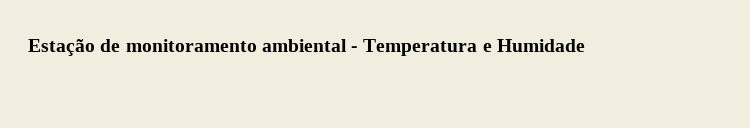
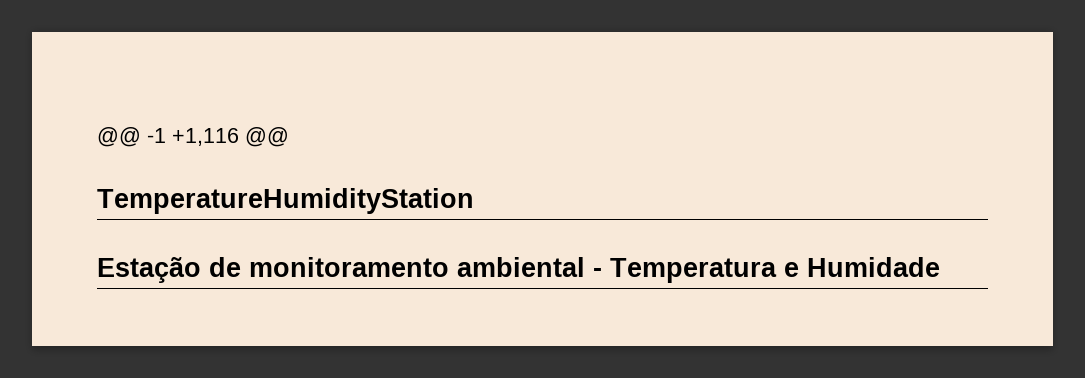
(28, 47) none -> [97,127,289,147] [97,188,474,214] @@ -1 +1,116 @@ // TemperatureHumidityStation //

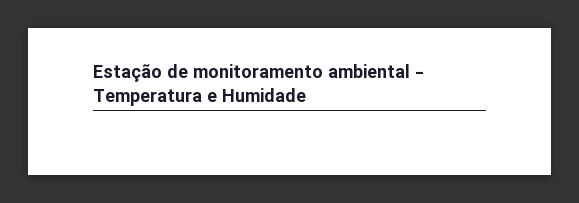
[97,127,289,147] [97,188,474,214] @@ -1 +1,116 @@ // TemperatureHumidityStation // -> (93, 73) none

